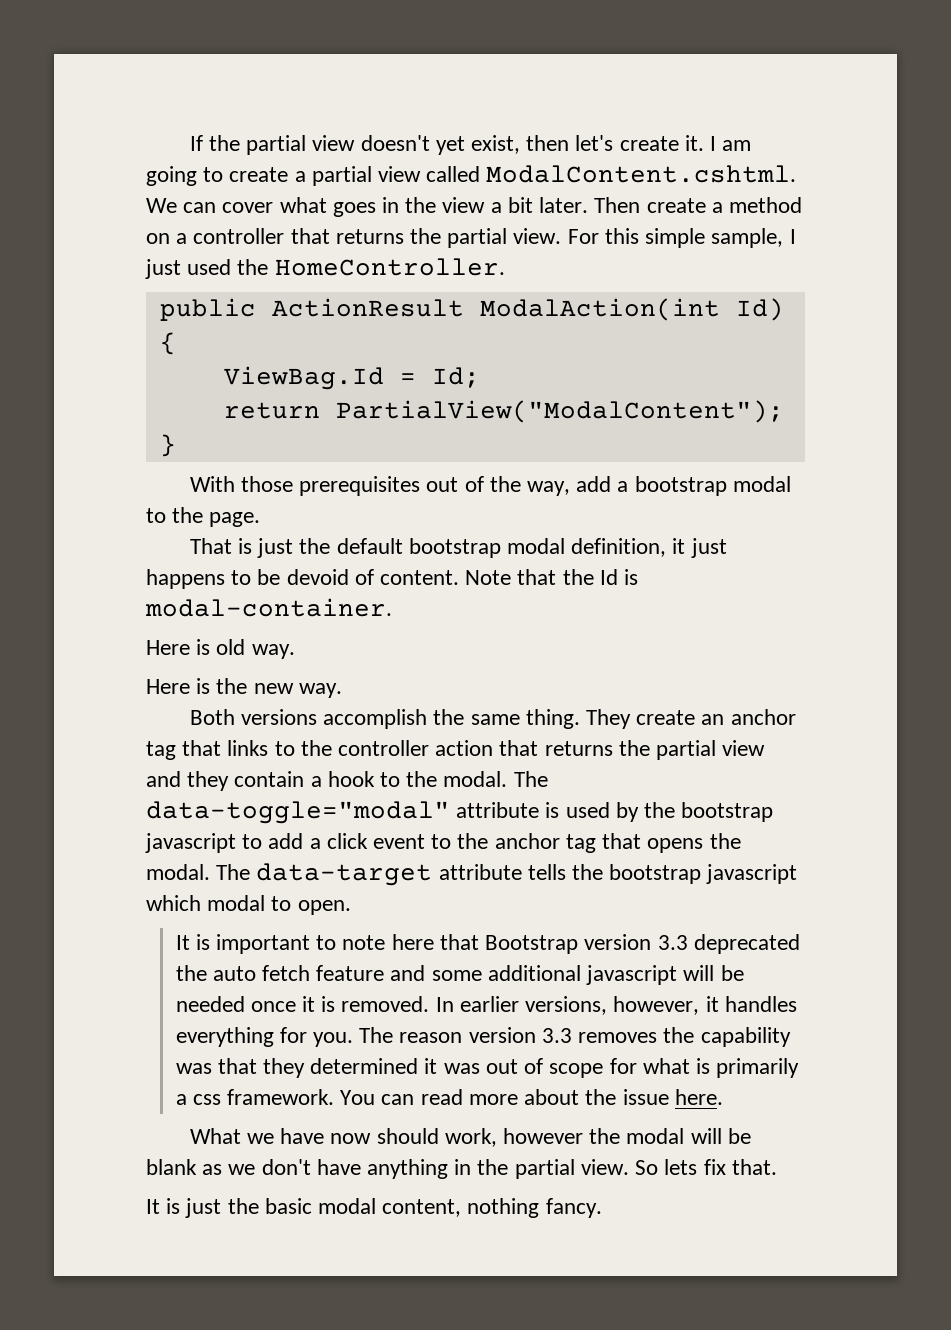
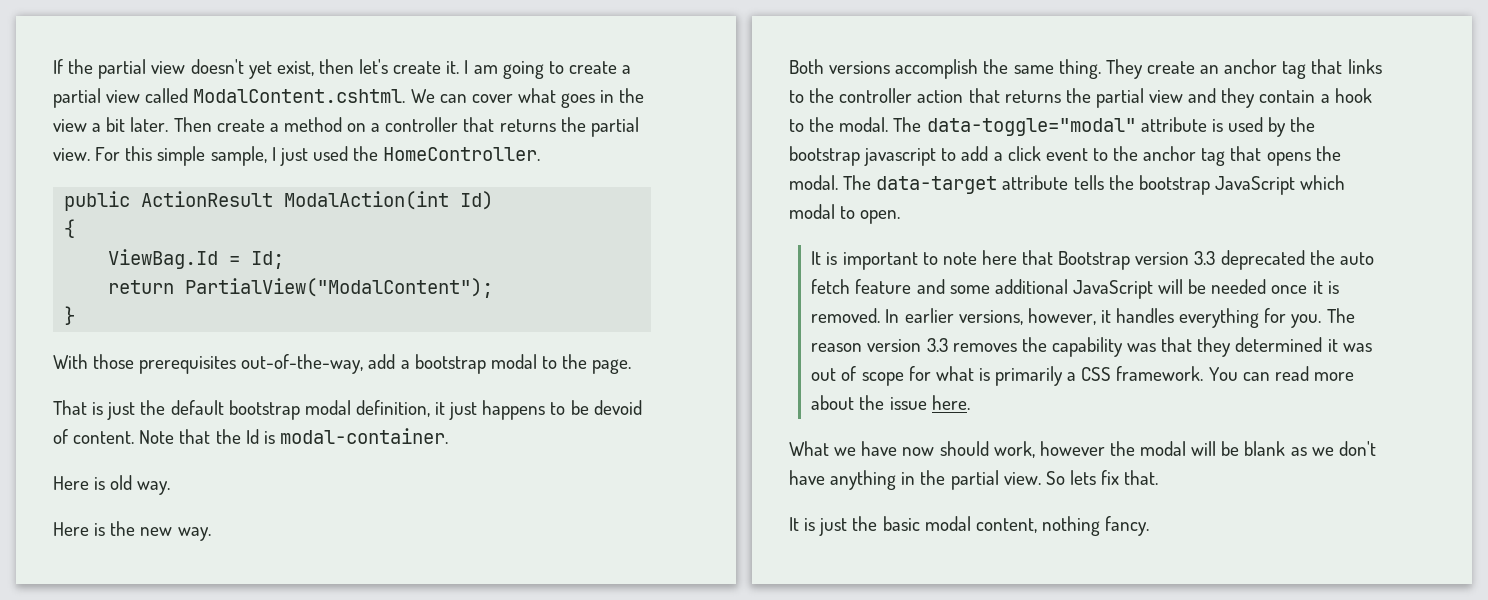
[426,476,571,496] out of the way, -> [241,354,364,374] out-of-the-way,
[706,864,798,884] javascript -> [1214,176,1295,195] JavaScript
[586,965,678,985] javascript -> [1072,280,1153,299] JavaScript
[192,1094,221,1105] css -> [1081,367,1112,381] CSS

